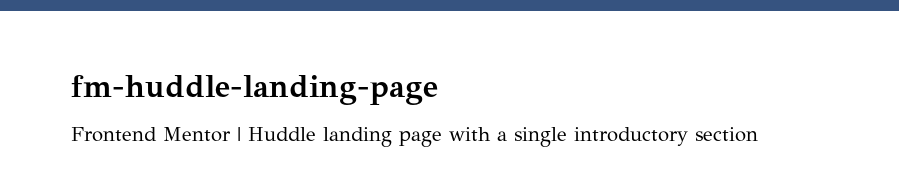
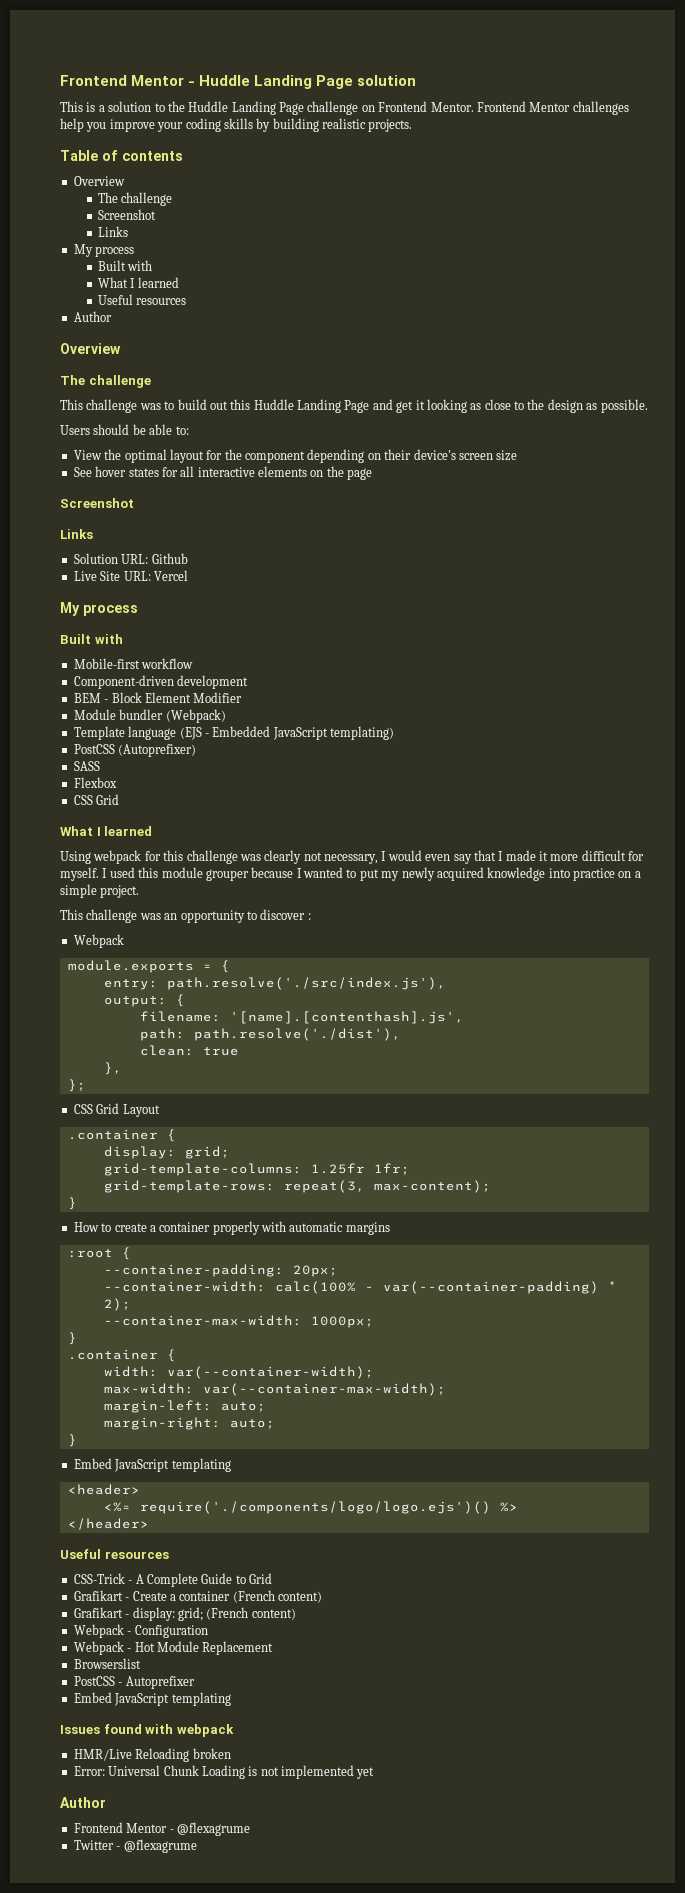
[71,75,438,105] [71,127,758,147] fm-huddle-landing-page // Frontend Mentor | Huddle landing page with a single introductory section -> [60,75,417,89] [60,101,629,115] [60,118,413,132] [60,150,183,161] [73,176,125,186] [97,192,173,206] [97,209,156,220] [97,226,128,237] [73,244,135,257] [97,260,153,271] [97,277,179,288] [97,294,187,305] [73,311,112,322] [60,343,121,354] [60,375,151,388] [60,399,648,413] [60,424,189,435] [73,449,518,463] [73,466,373,480] [60,498,134,508] [60,529,93,539] [73,553,188,564] [73,570,188,581] [60,602,138,616] [60,634,123,644] [73,658,194,669] [73,675,249,689] [73,692,243,703] [73,709,226,723] [73,726,394,740] [73,744,197,757] [73,761,100,771] [73,777,117,788] [73,794,120,805] [60,826,153,836] [60,850,645,864] [60,867,641,881] [60,884,140,898] [60,909,311,923] [73,934,124,948] [67,960,230,973] [103,977,446,990] [103,994,185,1007] [139,1011,464,1024] [139,1028,401,1041] [139,1045,239,1056] [103,1062,122,1075] [67,1079,86,1092] [73,1103,160,1117] [67,1129,176,1142] [103,1146,230,1159] [103,1163,410,1176] [103,1180,491,1193] [67,1197,77,1210] [73,1221,390,1235] [67,1247,131,1260] [103,1264,338,1277] [103,1281,617,1294] [103,1298,131,1311] [103,1315,374,1328] [67,1332,77,1345] [67,1349,176,1362] [103,1366,374,1379] [103,1383,446,1396] [103,1400,266,1413] [103,1417,275,1430] [67,1434,77,1447] [73,1458,231,1472] [67,1484,140,1495] [103,1501,518,1514] [67,1518,149,1530] [60,1549,169,1559] [73,1573,272,1587] [73,1590,322,1603] [73,1607,296,1621] [73,1624,208,1638] [73,1641,274,1655] [73,1658,141,1669] [73,1676,195,1689] [73,1692,231,1706] [60,1724,234,1737] [73,1748,231,1762] [73,1765,375,1779] [60,1797,106,1808] [73,1822,250,1836] [73,1839,197,1853] Frontend Mentor - Huddle Landing Page solution // This is a solution to the Huddle Landing Page challenge on Frontend Mentor. Frontend Mentor challenges help you improve your coding skills by building realistic projects. // Table of contents // Overview // The challenge // Screenshot // Links // My process // Built with // What I learned // Useful resources // Author // Overview // The challenge // This challenge was to build out this Huddle Landing Page and get it looking as close to the design as possible. // Users should be able to: // View the optimal layout for the component depending on their device's screen size // See hover states for all interactive elements on the page // Screenshot // Links // Solution URL: Github // Live Site URL: Vercel // My process // Built with // Mobile-first workflow // Component-driven development // BEM - Block Element Modifier // Module bundler (Webpack) // Template language (EJS - Embedded JavaScript templating) // PostCSS (Autoprefixer) // SASS // Flexbox // CSS Grid // What I learned // Using webpack for this challenge was clearly not necessary, I would even say that I made it more difficult for myself. I used this module grouper because I wanted to put my newly acquired knowledge into practice on a simple project. // This challenge was an opportunity to discover : // Webpack // module.exports = { // entry: path.resolve('./src/index.js'), // output: { // filename: '[name].[contenthash].js', // path: path.resolve('./dist'), // clean: true // }, // }; // CSS Grid Layout // .container { // display: grid; // grid-template-columns: 1.25fr 1fr; // grid-template-rows: repeat(3, max-content); // } // How to create a container properly with automatic margins // :root { // --container-padding: 20px; // --container-width: calc(100% - var(--container-padding) * 2); // --container-max-width: 1000px; // } // .container { // width: var(--container-width); // max-width: var(--container-max-width); // margin-left: auto; // margin-right: auto; // } // Embed JavaScript templating // <header> // <%= require('./components/logo/logo.ejs')() %> // </header> // Useful resources // CSS-Trick - A Complete Guide to Grid // Grafikart - Create a container (French content) // Grafikart - display: grid; (French content) // Webpack - Configuration // Webpack - Hot Module Replacement // Browserslist // PostCSS - Autoprefixer // Embed JavaScript templating // Issues found with webpack // HMR/Live Reloading broken // Error: Universal Chunk Loading is not implemented yet // Author // Frontend Mentor - @flexagrume // Twitter - @flexagrume

